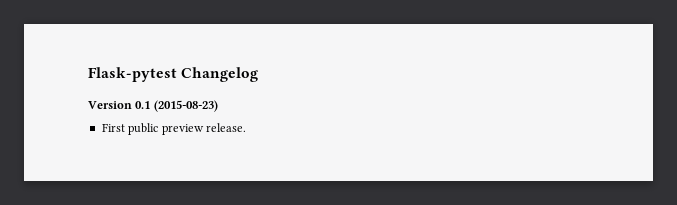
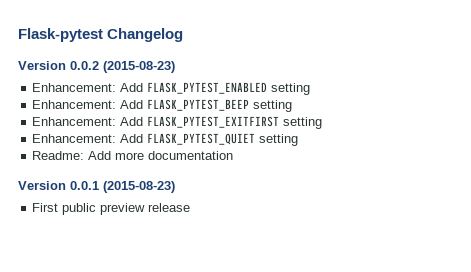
[135,101,151,109] 0.1 -> [70,61,175,73] [32,82,311,95] [32,99,293,112] [32,116,323,129] [32,133,299,146] [32,151,234,160] [18,181,99,190] 0.0.2 (2015-08-23) // Enhancement: Add FLASK_PYTEST_ENABLED setting // Enhancement: Add FLASK_PYTEST_BEEP setting // Enhancement: Add FLASK_PYTEST_EXITFIRST setting // Enhancement: Add FLASK_PYTEST_QUIET setting // Readme: Add more documentation // Version 0.0.1
[205,123,246,132] release. -> [148,203,191,212] release

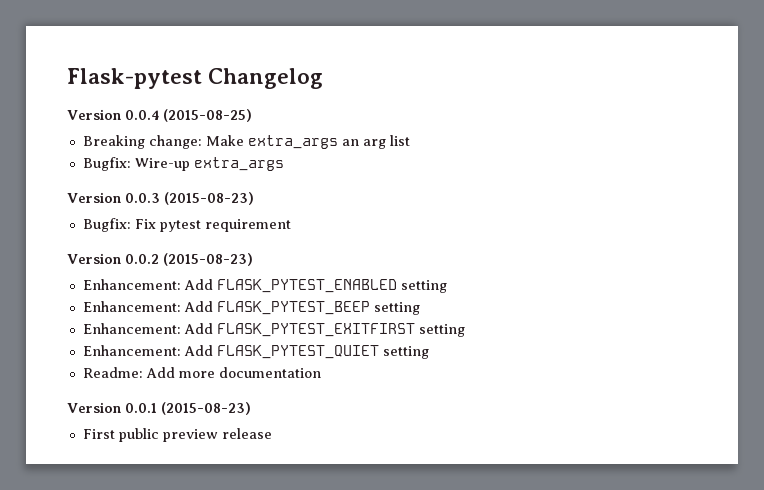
(184, 35) none -> [67,109,252,122] [82,135,410,149] [82,157,284,171] [67,192,254,205] [82,218,291,232] // Version 0.0.4 (2015-08-25) // Breaking change: Make extra_args an arg list // Bugfix: Wire-up extra_args // Version 0.0.3 (2015-08-23) // Bugfix: Fix pytest requirement

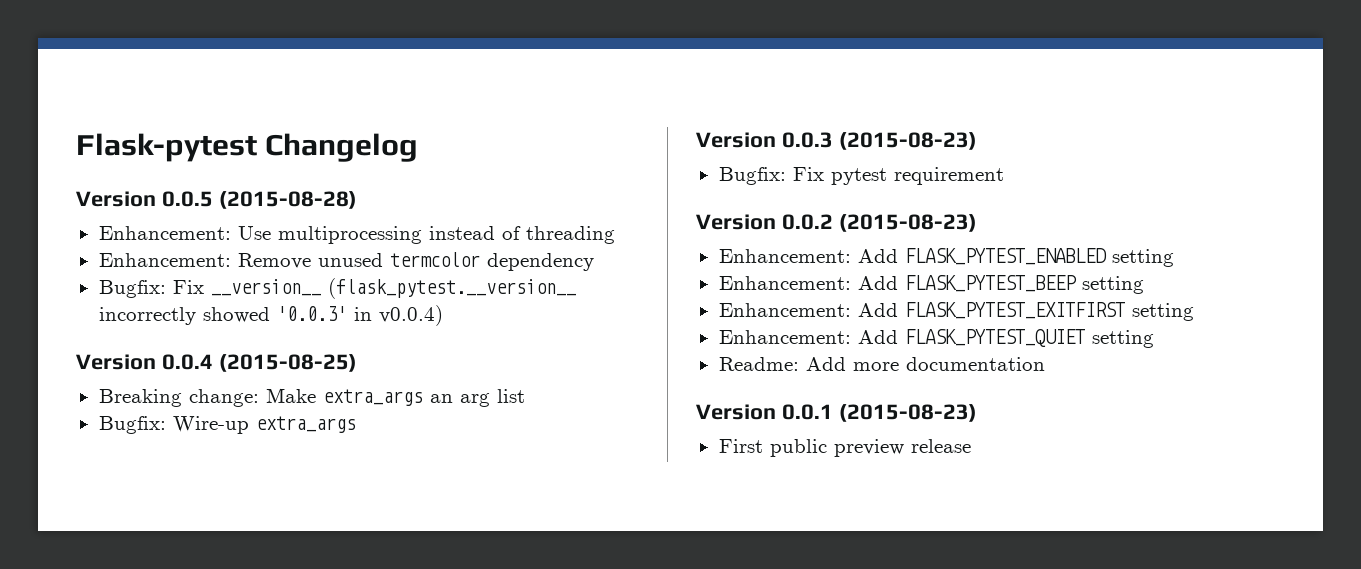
(324, 78) none -> [76,191,357,209] [98,226,615,244] [98,252,594,271] [98,278,576,299] [98,305,443,326] // Version 0.0.5 (2015-08-28) // Enhancement: Use multiprocessing instead of threading // Enhancement: Remove unused termcolor dependency // Bugfix: Fix __version__ (flask_pytest.__version__ incorrectly showed '0.0.3' in v0.0.4)

